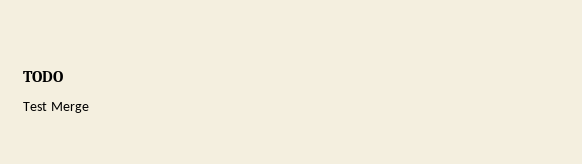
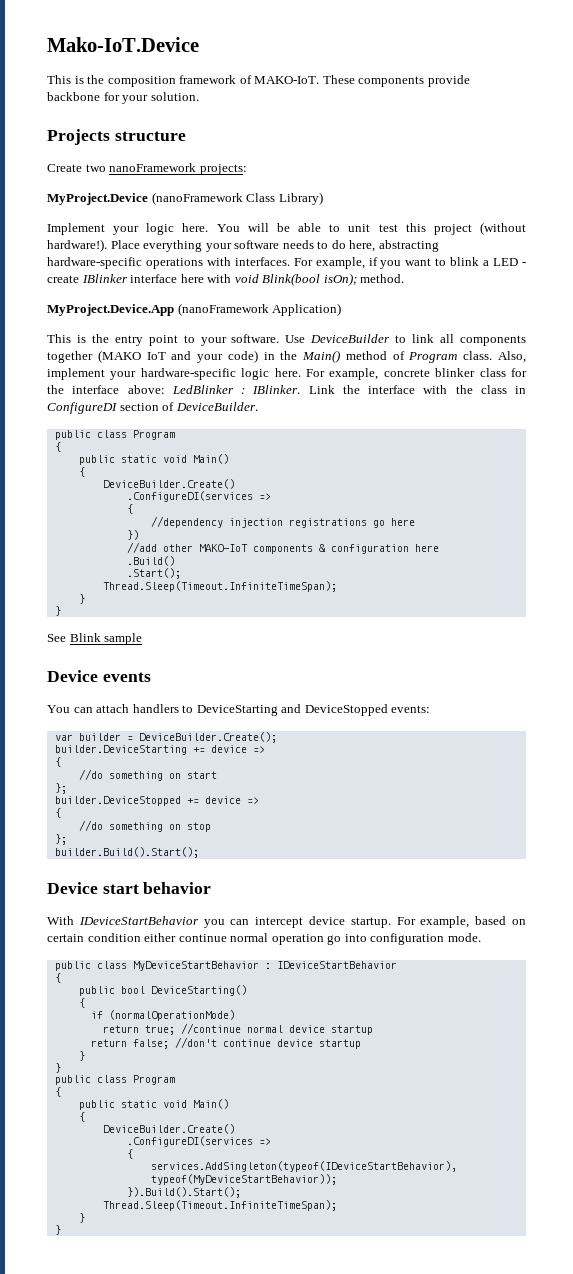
[23,71,63,82] [23,102,89,113] TODO // Test Merge -> [47,37,199,52] [47,75,470,87] [47,92,199,104] [47,129,186,145] [47,163,247,175] [47,192,323,205] [47,222,526,235] [47,239,439,252] [47,257,526,269] [47,273,405,286] [47,303,342,316] [47,334,526,346] [47,350,526,363] [47,368,527,380] [47,385,526,394] [47,402,258,414] [54,430,175,440] [54,442,61,452] [78,454,229,465] [78,467,85,477] [102,479,235,489] [126,491,271,502] [126,504,133,514] [150,516,415,528] [126,530,139,540] [126,542,439,554] [126,556,175,566] [126,568,181,579] [102,581,337,592] [78,594,85,604] [54,606,61,616] [47,633,143,645] [47,670,151,682] [47,704,431,716] [54,732,277,743] [54,745,265,755] [54,757,61,767] [78,769,217,781] [54,783,67,794] [54,796,259,806] [54,808,61,818] [78,820,211,832] [54,834,67,845] [54,847,199,858] [47,882,212,894] [47,916,527,928] [47,933,481,945] [54,961,397,971] [54,973,61,983] [78,985,247,996] [78,998,85,1008] [90,1010,235,1021] [102,1023,373,1035] [90,1037,361,1049] [78,1051,85,1061] [54,1063,61,1073] [54,1075,175,1085] [54,1087,61,1097] [78,1099,229,1110] [78,1112,85,1122] [102,1124,235,1134] [126,1136,271,1147] [126,1149,133,1159] [150,1161,457,1172] [150,1174,337,1185] [126,1187,241,1198] [102,1200,337,1211] [78,1213,85,1223] [54,1225,61,1235] Mako-IoT.Device // This is the composition framework of MAKO-IoT. These components provide backbone for your solution. // Projects structure // Create two nanoFramework projects: // MyProject.Device (nanoFramework Class Library) // Implement your logic here. You will be able to unit test this project (without hardware!). Place everything your software needs to do here, abstracting hardware-specific operations with interfaces. For example, if you want to blink a LED - create IBlinker interface here with void Blink(bool isOn); method. // MyProject.Device.App (nanoFramework Application) // This is the entry point to your software. Use DeviceBuilder to link all components together (MAKO IoT and your code) in the Main() method of Program class. Also, implement your hardware-specific logic here. For example, concrete blinker class for the interface above: LedBlinker : IBlinker. Link the interface with the class in ConfigureDI section of DeviceBuilder. // public class Program // { // public static void Main() // { // DeviceBuilder.Create() // .ConfigureDI(services => // { // //dependency injection registrations go here // }) // //add other MAKO-IoT components & configuration here // .Build() // .Start(); // Thread.Sleep(Timeout.InfiniteTimeSpan); // } // } // See Blink sample // Device events // You can attach handlers to DeviceStarting and DeviceStopped events: // var builder = DeviceBuilder.Create(); // builder.DeviceStarting += device => // { // //do something on start // }; // builder.DeviceStopped += device => // { // //do something on stop // }; // builder.Build().Start(); // Device start behavior // With IDeviceStartBehavior you can intercept device startup. For example, based on certain condition either continue normal operation go into configuration mode. // public class MyDeviceStartBehavior : IDeviceStartBehavior // { // public bool DeviceStarting() // { // if (normalOperationMode) // return true; //continue normal device startup // return false; //don't continue device startup // } // } // public class Program // { // public static void Main() // { // DeviceBuilder.Create() // .ConfigureDI(services => // { // services.AddSingleton(typeof(IDeviceStartBehavior), typeof(MyDeviceStartBehavior)); // }).Build().Start(); // Thread.Sleep(Timeout.InfiniteTimeSpan); // } // }

